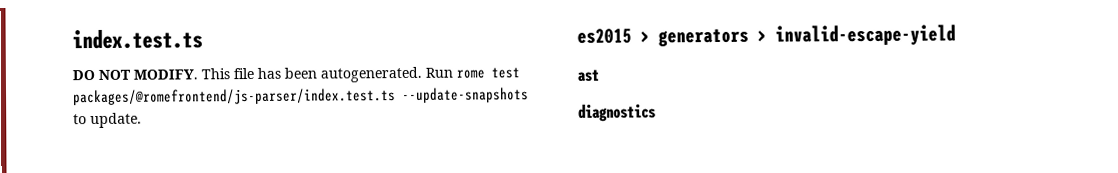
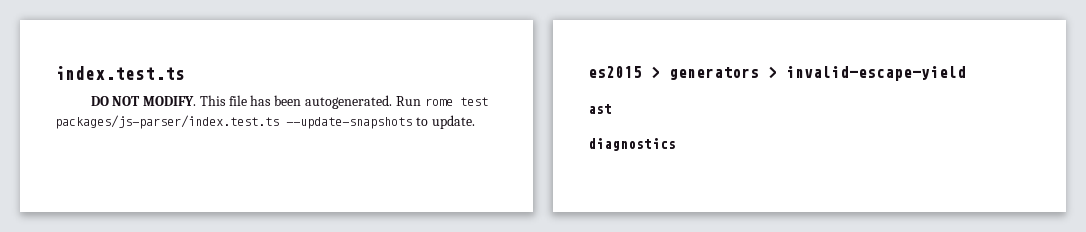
[73,88,396,106] packages/@romefrontend/js-parser/index.test.ts -> [55,115,279,129] packages/js-parser/index.test.ts

